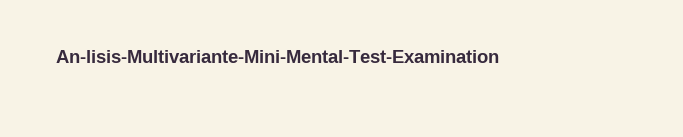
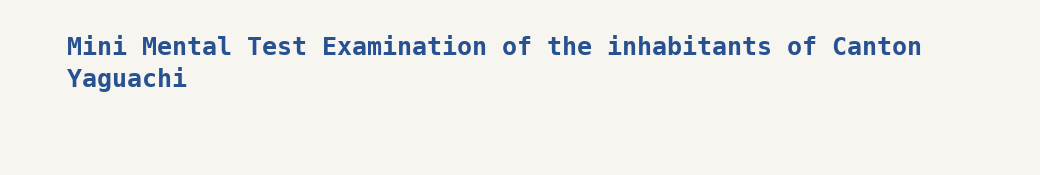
[56,50,499,63] An-lisis-Multivariante-Mini-Mental-Test-Examination -> [67,35,922,55] [67,67,187,92] Mini Mental Test Examination of the inhabitants of Canton Yaguachi

